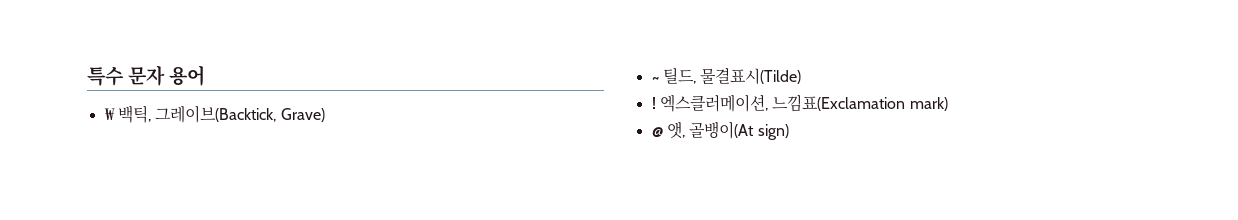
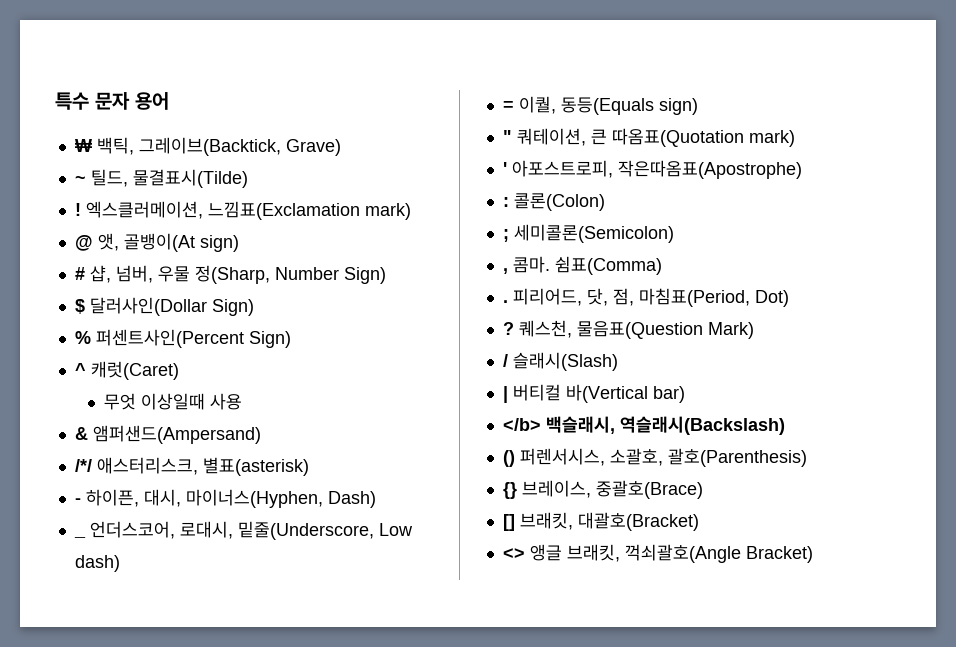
(789, 132) none -> [74,265,386,284] [74,297,254,316] [74,329,291,348] [74,361,179,380] [104,393,243,410] [74,425,261,444] [74,457,309,476] [74,489,376,508] [73,521,413,540] [74,555,120,572] [502,96,698,115] [502,128,795,147] [502,160,802,179] [502,193,605,211] [502,224,674,243] [502,256,662,275] [502,288,789,307] [502,320,754,339] [502,352,618,371] [502,384,685,403] [502,416,785,435] [502,448,807,467] [502,480,703,499] [502,512,699,531] [502,544,813,563] // # 샵, 넘버, 우물 정(Sharp, Number Sign) // $ 달러사인(Dollar Sign) // % 퍼센트사인(Percent Sign) // ^ 캐럿(Caret) // 무엇 이상일때 사용 // & 앰퍼샌드(Ampersand) // /*/ 애스터리스크, 별표(asterisk) // - 하이픈, 대시, 마이너스(Hyphen, Dash) // _ 언더스코어, 로대시, 밑줄(Underscore, Low dash) // = 이퀄, 동등(Equals sign) // " 쿼테이션, 큰 따옴표(Quotation mark) // ' 아포스트로피, 작은따옴표(Apostrophe) // : 콜론(Colon) // ; 세미콜론(Semicolon) // , 콤마. 쉼표(Comma) // . 피리어드, 닷, 점, 마침표(Period, Dot) // ? 퀘스천, 물음표(Question Mark) // / 슬래시(Slash) // | 버티컬 바(Vertical bar) // </b> 백슬래시, 역슬래시(Backslash) // () 퍼렌서시스, 소괄호, 괄호(Parenthesis) // {} 브레이스, 중괄호(Brace) // [] 브래킷, 대괄호(Bracket) // <> 앵글 브래킷, 꺽쇠괄호(Angle Bracket)

